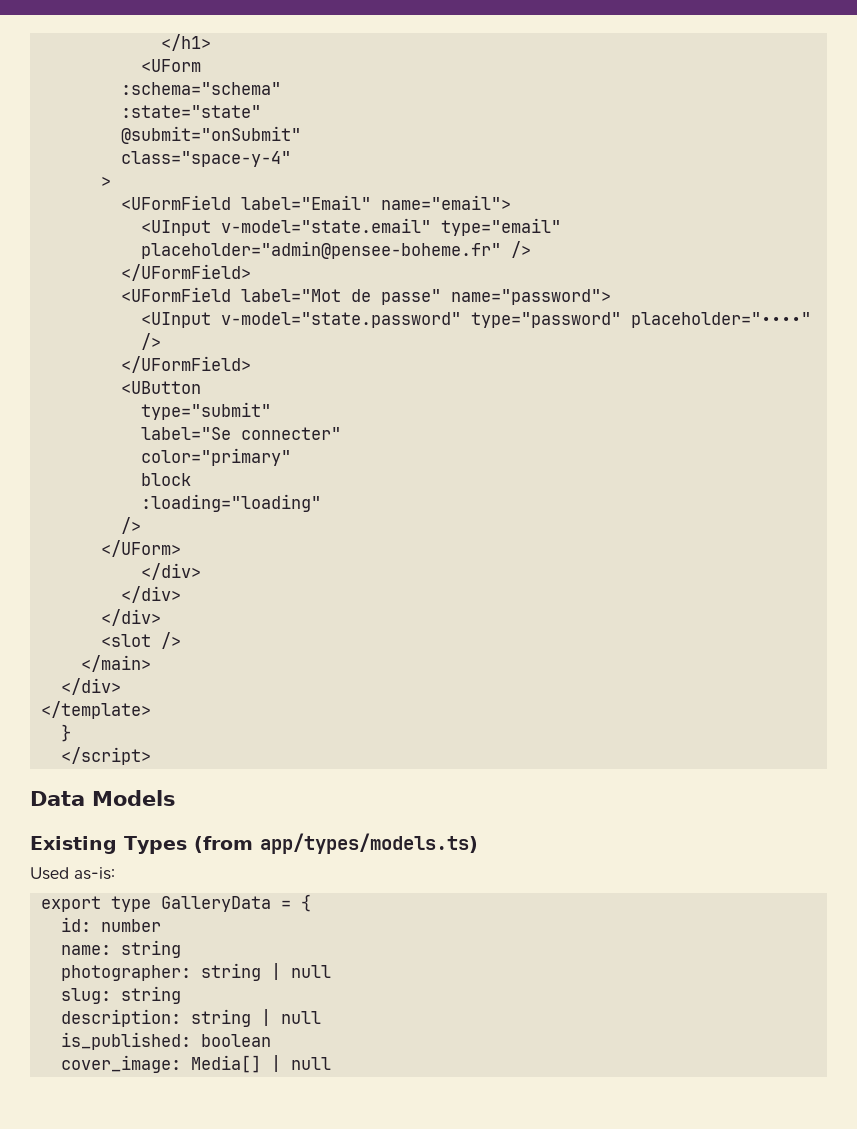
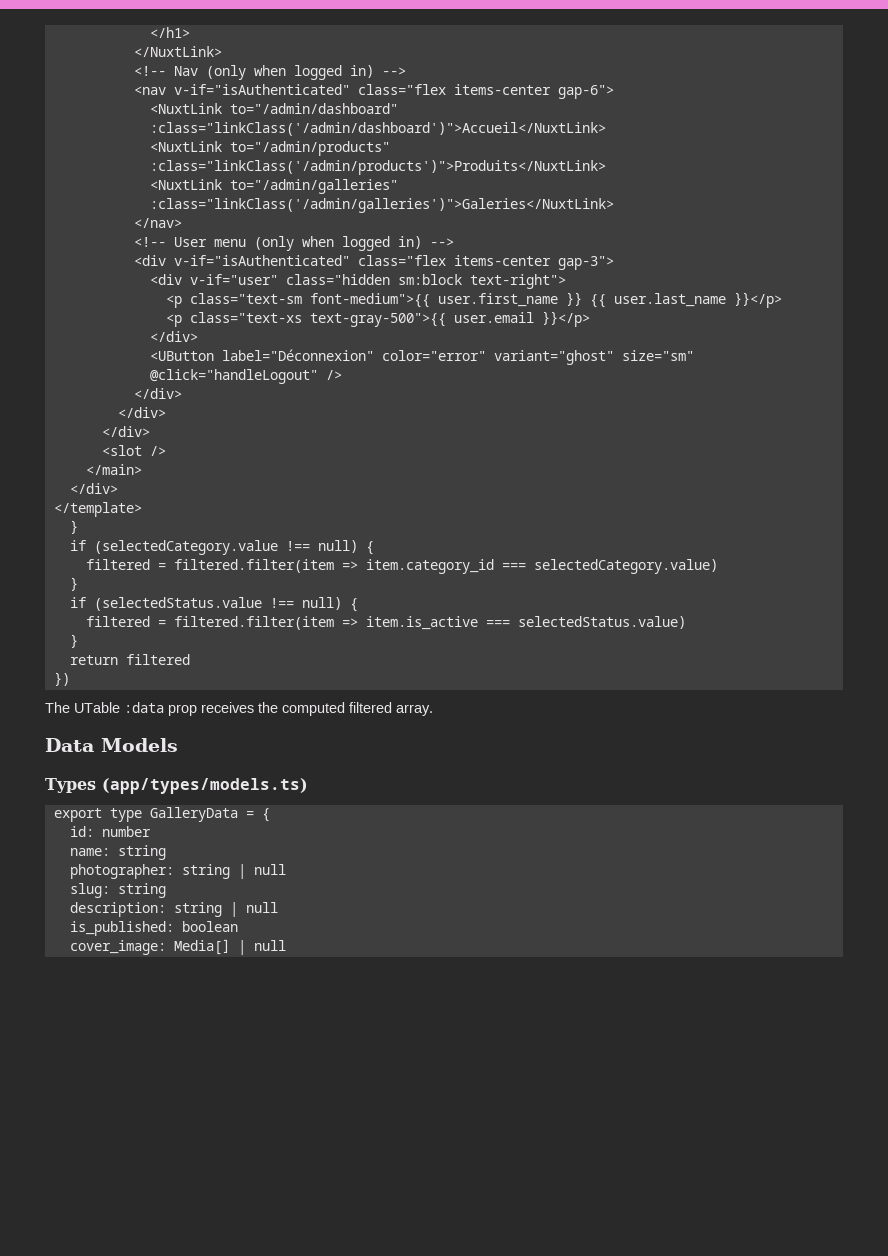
[140,59,201,72] [120,82,281,95] [120,105,261,118] [120,126,301,144] [120,151,291,167] [100,176,111,187] [120,195,511,210] [140,218,561,236] [140,241,531,259] [120,264,251,281] [120,287,611,305] [140,312,811,328] [140,333,161,350] [120,356,251,373] [120,381,201,394] [140,402,271,420] [140,427,341,440] [140,448,291,466] [140,473,191,486] [140,494,321,512] [120,517,141,534] [100,540,181,557] <UForm // :schema="schema" // :state="state" // @submit="onSubmit" // class="space-y-4" // > // <UFormField label="Email" name="email"> // <UInput v-model="state.email" type="email" placeholder="admin@pensee-boheme.fr" /> // </UFormField> // <UFormField label="Mot de passe" name="password"> // <UInput v-model="state.password" type="password" placeholder="••••" /> // </UFormField> // <UButton // type="submit" // label="Se connecter" // color="primary" // block // :loading="loading" // /> // </UForm> -> [133,46,222,57] [133,65,406,80] [133,84,614,99] [149,103,398,114] [149,122,606,136] [149,141,390,156] [149,160,606,175] [149,179,398,194] [149,198,614,213] [133,218,182,228] [133,236,454,251] [133,255,614,270] [149,274,566,289] [165,292,782,308] [165,311,590,327] [149,331,198,342] [149,349,694,365] [149,369,342,384] </NuxtLink> // <!-- Nav (only when logged in) --> // <nav v-if="isAuthenticated" class="flex items-center gap-6"> // <NuxtLink to="/admin/dashboard" :class="linkClass('/admin/dashboard')">Accueil</NuxtLink> // <NuxtLink to="/admin/products" :class="linkClass('/admin/products')">Produits</NuxtLink> // <NuxtLink to="/admin/galleries" :class="linkClass('/admin/galleries')">Galeries</NuxtLink> // </nav> // <!-- User menu (only when logged in) --> // <div v-if="isAuthenticated" class="flex items-center gap-3"> // <div v-if="user" class="hidden sm:block text-right"> // <p class="text-sm font-medium">{{ user.first_name }} {{ user.last_name }}</p> // <p class="text-xs text-gray-500">{{ user.email }}</p> // </div> // <UButton label="Déconnexion" color="error" variant="ghost" size="sm" @click="handleLogout" />
[60,747,151,765] [30,790,176,806] [30,833,478,854] [30,867,115,880] </script> // Data Models // Existing Types (from app/types/models.ts) // Used as-is: -> [69,540,374,555] [85,559,718,574] [69,577,78,591] [69,597,358,612] [85,616,686,630] [69,634,78,648] [69,654,190,665] [53,672,70,686] [45,702,433,716] [45,738,178,752] [45,778,308,794] if (selectedCategory.value !== null) { // filtered = filtered.filter(item => item.category_id === selectedCategory.value) // } // if (selectedStatus.value !== null) { // filtered = filtered.filter(item => item.is_active === selectedStatus.value) // } // return filtered // }) // The UTable :data prop receives the computed filtered array. // Data Models // Types (app/types/models.ts)

